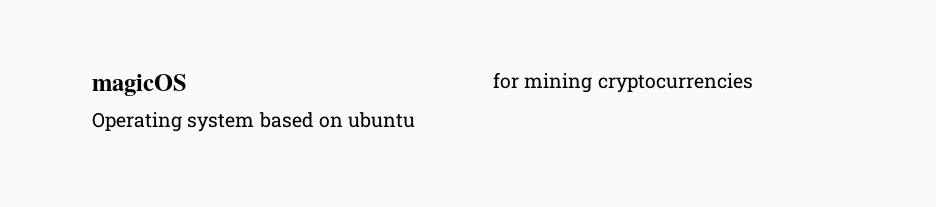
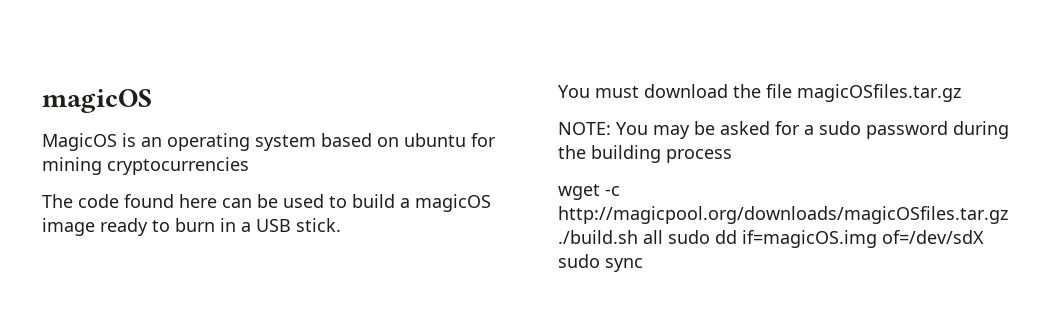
[92,112,182,132] Operating -> [42,133,250,151] MagicOS is an operating
(753, 83) none -> [42,194,491,212] [42,218,341,236] [558,84,961,102] [558,121,1009,139] [558,145,732,163] [558,184,620,200] [558,206,1008,224] [558,230,984,248] [558,254,643,272] // The code found here can be used to build a magicOS image ready to burn in a USB stick. // You must download the file magicOSfiles.tar.gz // NOTE: You may be asked for a sudo password during the building process // wget -c http://magicpool.org/downloads/magicOSfiles.tar.gz ./build.sh all sudo dd if=magicOS.img of=/dev/sdX sudo sync

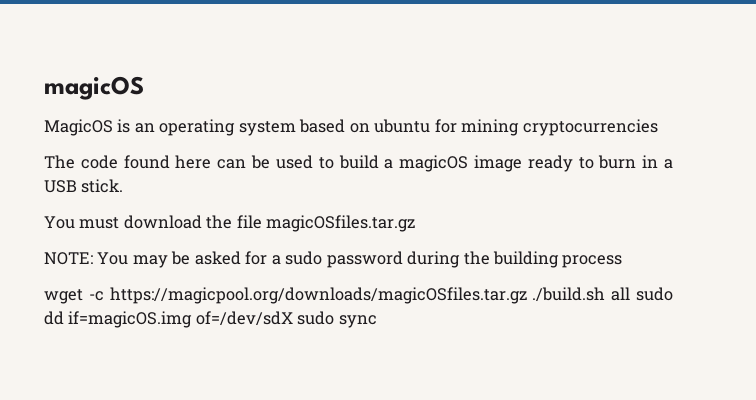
[558,206,1008,224] http://magicpool.org/downloads/magicOSfiles.tar.gz -> [109,287,527,304] https://magicpool.org/downloads/magicOSfiles.tar.gz

